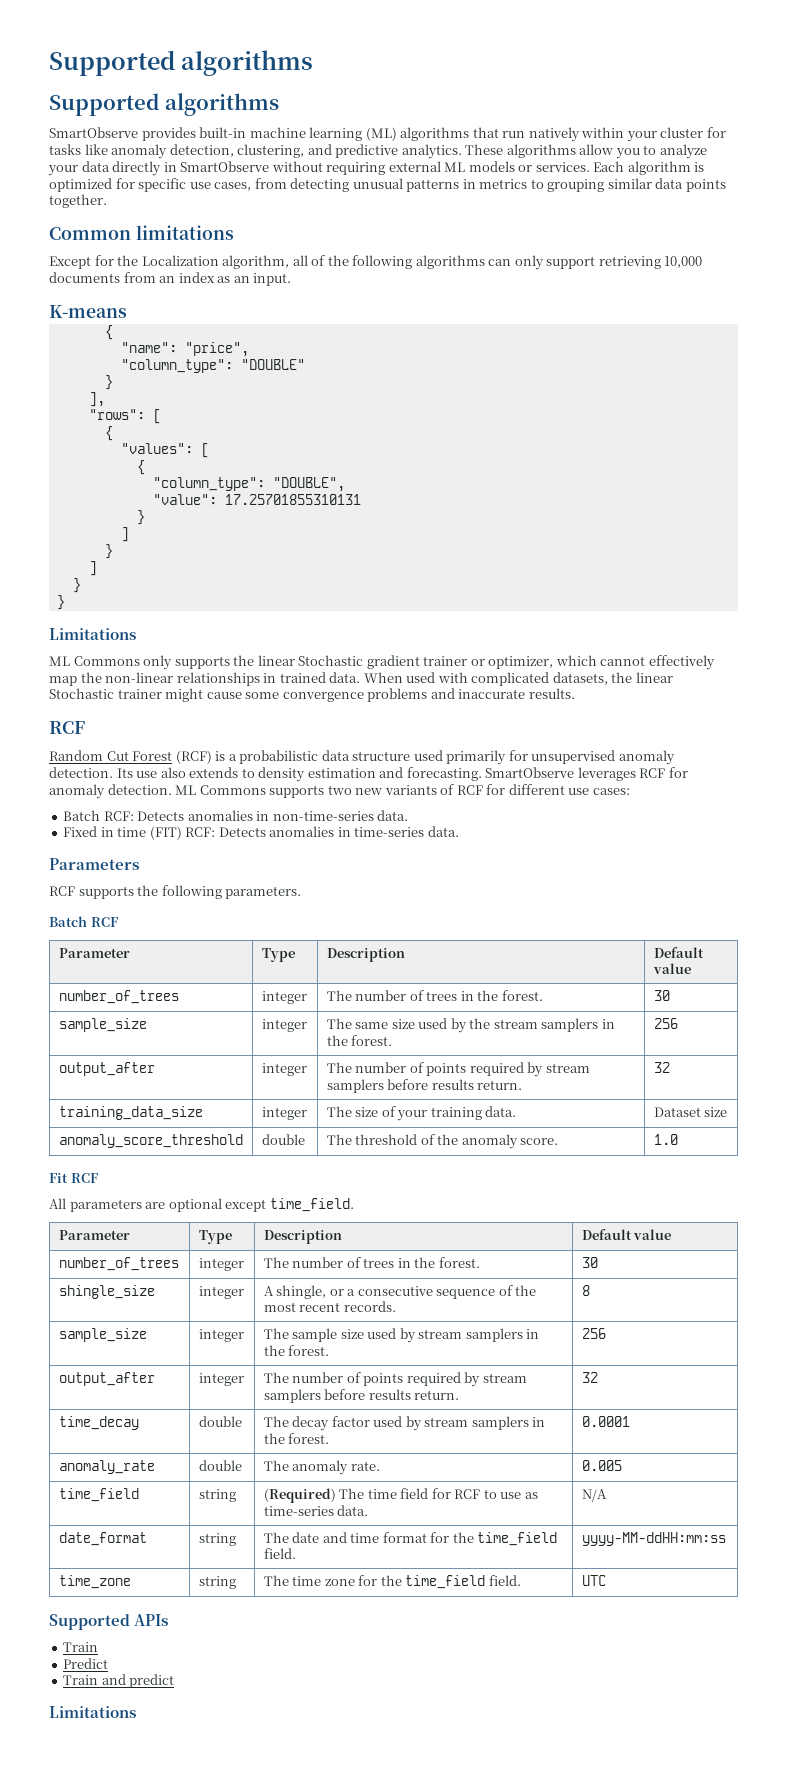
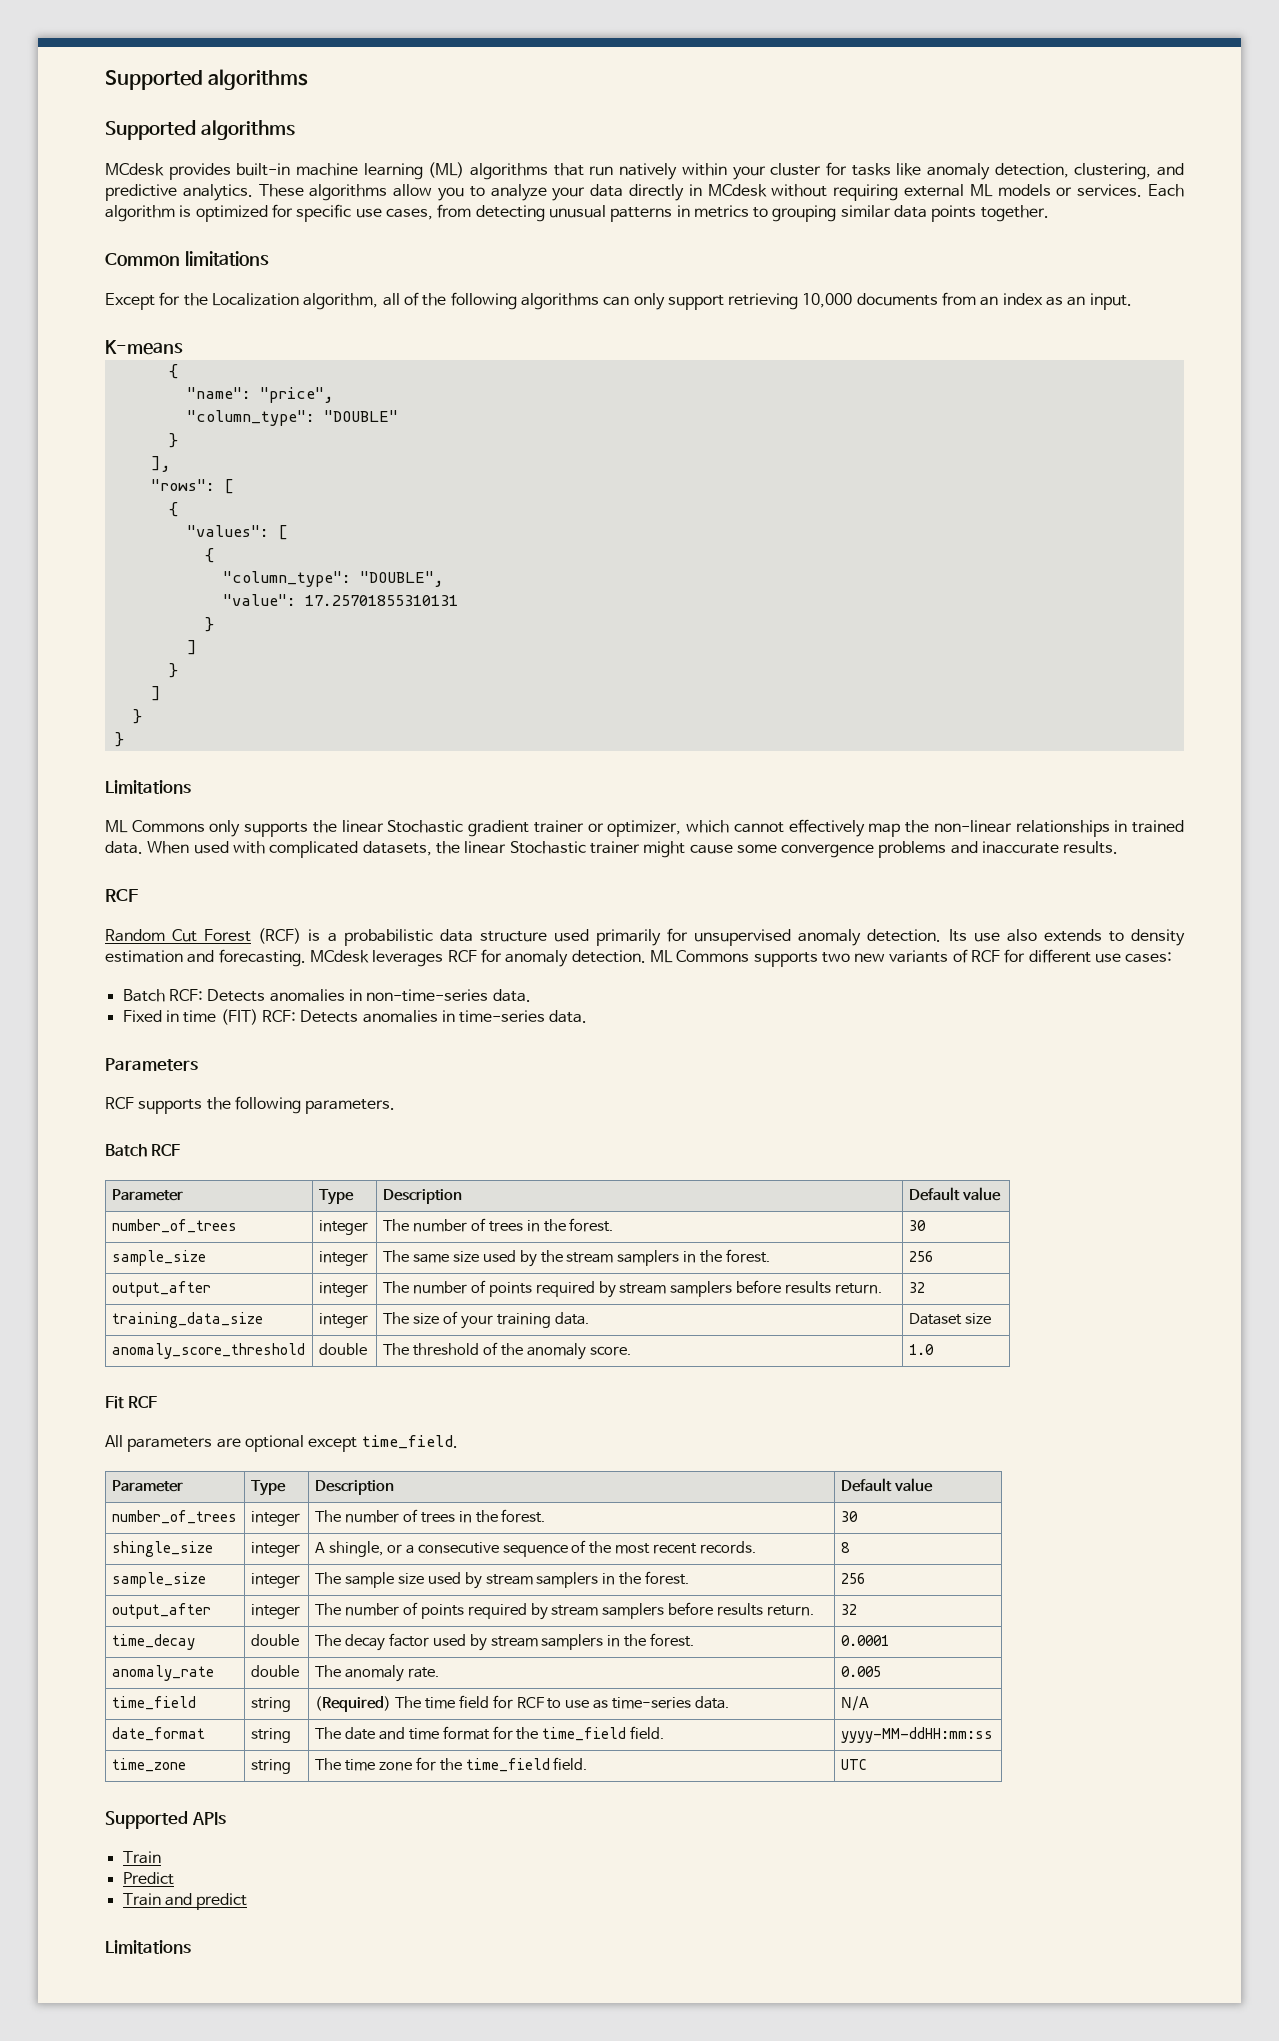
[49,127,138,138] SmartObserve -> [105,163,164,176] MCdesk
[180,161,270,172] SmartObserve -> [707,184,767,197] MCdesk
[485,767,575,778] SmartObserve -> [309,950,369,963] MCdesk

